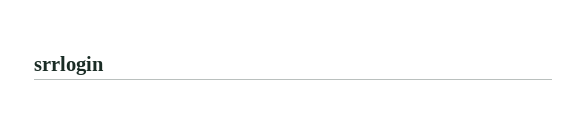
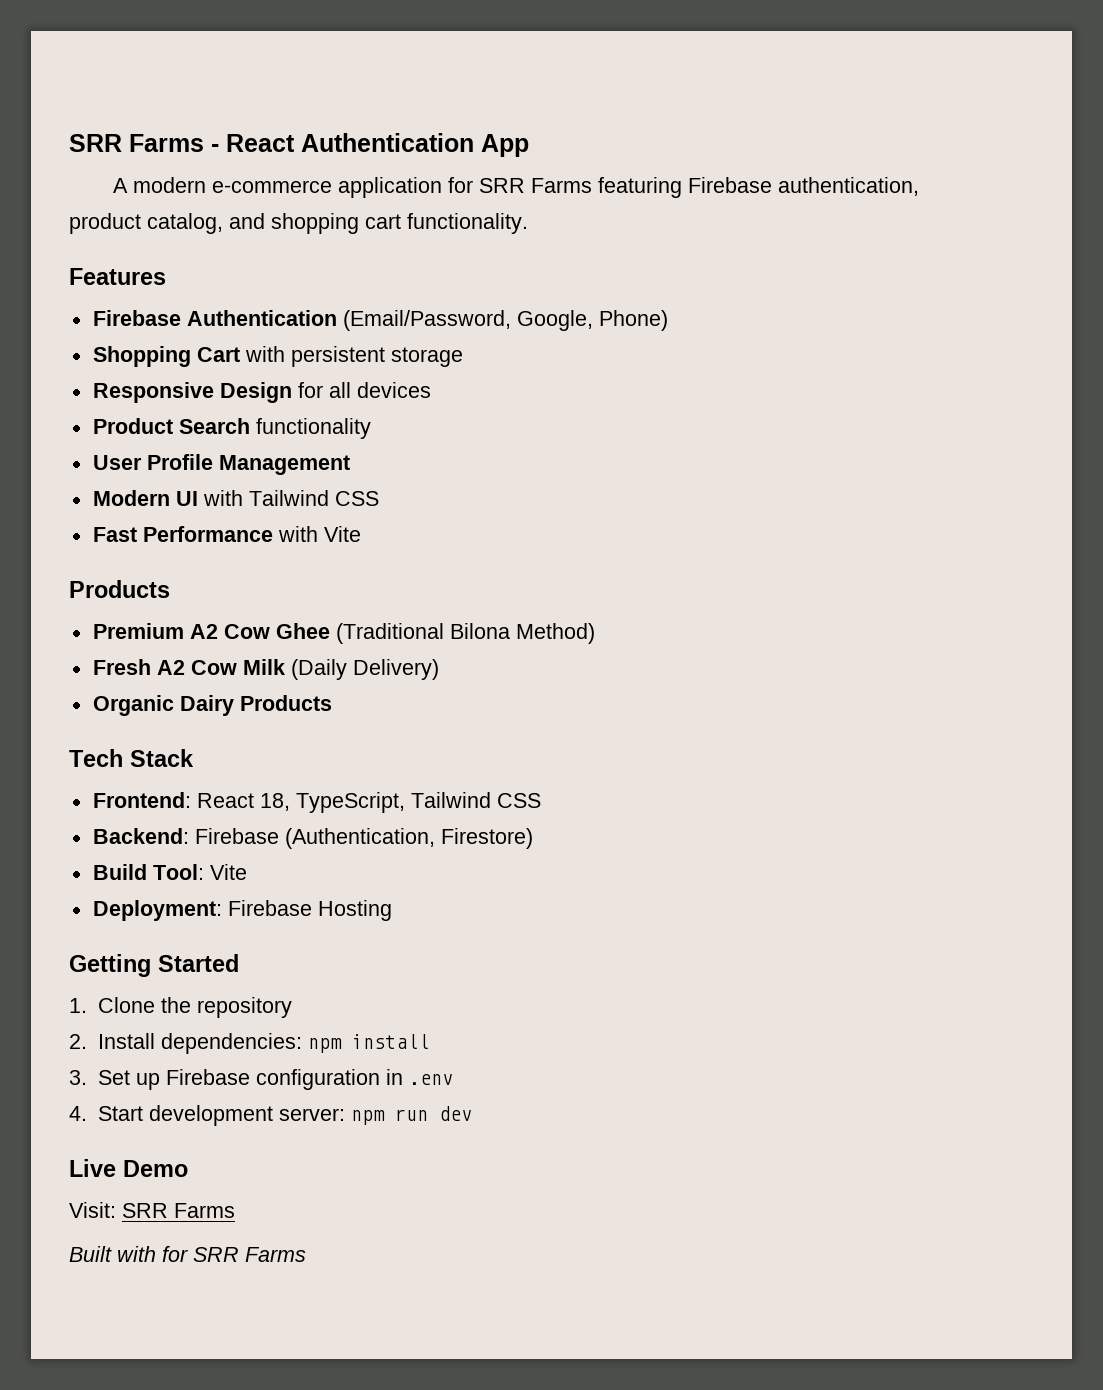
[34,56,104,75] srrlogin -> [69,133,529,157] [112,177,919,198] [69,213,528,234] [69,268,166,285] [92,310,668,331] [92,346,463,367] [92,382,431,403] [92,418,371,439] [92,454,350,475] [92,490,379,506] [92,526,361,542] [69,580,170,598] [92,623,595,644] [92,659,439,680] [92,695,332,716] [69,749,194,767] [92,792,541,813] [92,828,533,849] [92,864,247,880] [92,900,392,921] [69,954,239,977] [69,997,292,1018] [69,1033,429,1054] [69,1069,453,1090] [69,1105,472,1126] [69,1159,188,1177] [69,1202,235,1218] [69,1246,306,1262] SRR Farms - React Authentication App // A modern e-commerce application for SRR Farms featuring Firebase authentication, product catalog, and shopping cart functionality. // Features // Firebase Authentication (Email/Password, Google, Phone) // Shopping Cart with persistent storage // Responsive Design for all devices // Product Search functionality // User Profile Management // Modern UI with Tailwind CSS // Fast Performance with Vite // Products // Premium A2 Cow Ghee (Traditional Bilona Method) // Fresh A2 Cow Milk (Daily Delivery) // Organic Dairy Products // Tech Stack // Frontend: React 18, TypeScript, Tailwind CSS // Backend: Firebase (Authentication, Firestore) // Build Tool: Vite // Deployment: Firebase Hosting // Getting Started // 1. Clone the repository // 2. Install dependencies: npm install // 3. Set up Firebase configuration in .env // 4. Start development server: npm run dev // Live Demo // Visit: SRR Farms // Built with for SRR Farms

